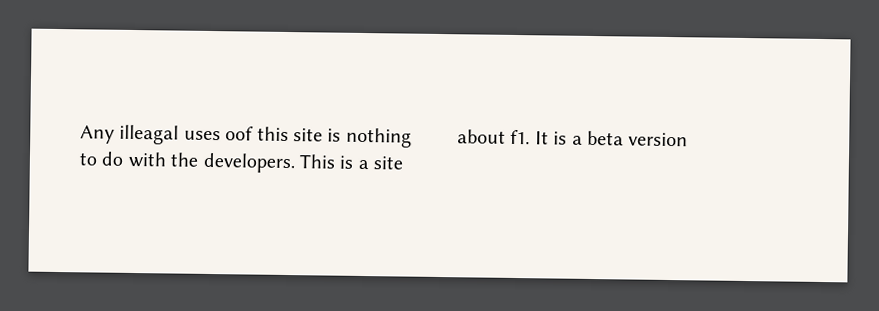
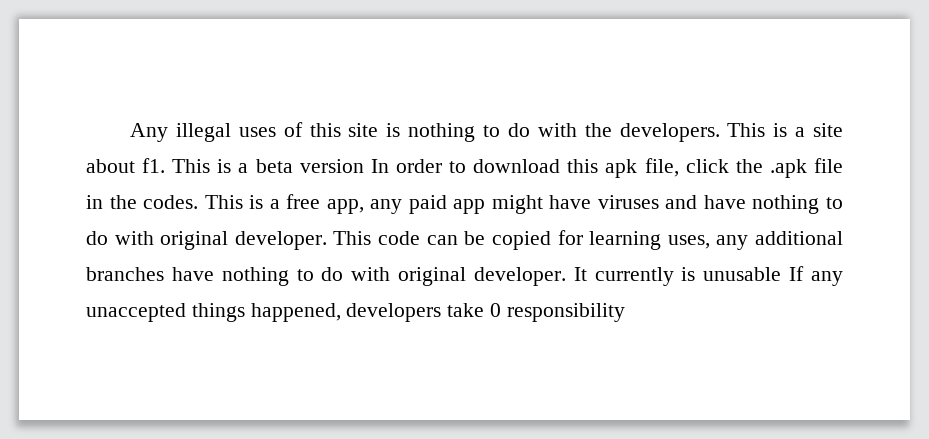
[119,124,255,145] illeagal uses oof -> [175,122,303,142] illegal uses of
[534,131,549,145] It -> [172,159,211,173] This
(689, 139) none -> [370,158,844,178] [86,194,843,214] [86,230,844,250] [86,266,843,286] [86,303,625,322] In order to download this apk file, click the .apk file in the codes. This is a free app, any paid app might have viruses and have nothing to do with original developer. This code can be copied for learning uses, any additional branches have nothing to do with original developer. It currently is unusable If any unaccepted things happened, developers take 0 responsibility

